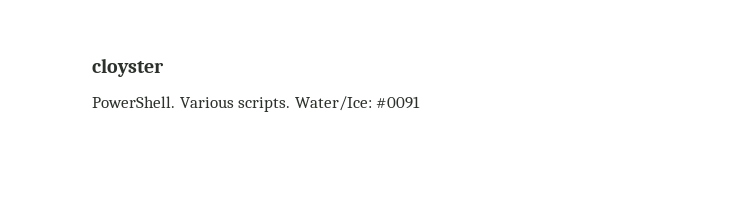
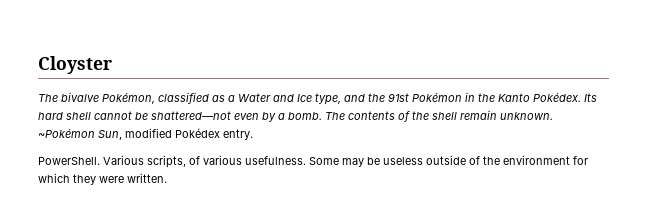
[92,58,164,77] [92,96,421,112] cloyster // PowerShell. Various scripts. Water/Ice: #0091 -> [38,56,112,74] [38,92,597,105] [38,110,553,122] [38,128,253,140] [38,155,588,168] [38,173,167,185] Cloyster // The bivalve Pokémon, classified as a Water and Ice type, and the 91st Pokémon in the Kanto Pokédex. Its hard shell cannot be shattered—not even by a bomb. The contents of the shell remain unknown. ~Pokémon Sun, modified Pokédex entry. // PowerShell. Various scripts, of various usefulness. Some may be useless outside of the environment for which they were written.

